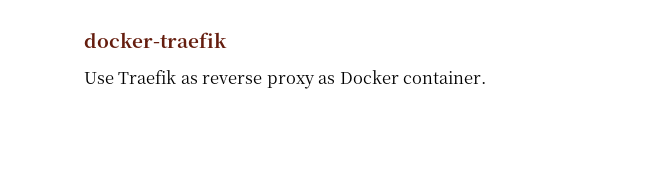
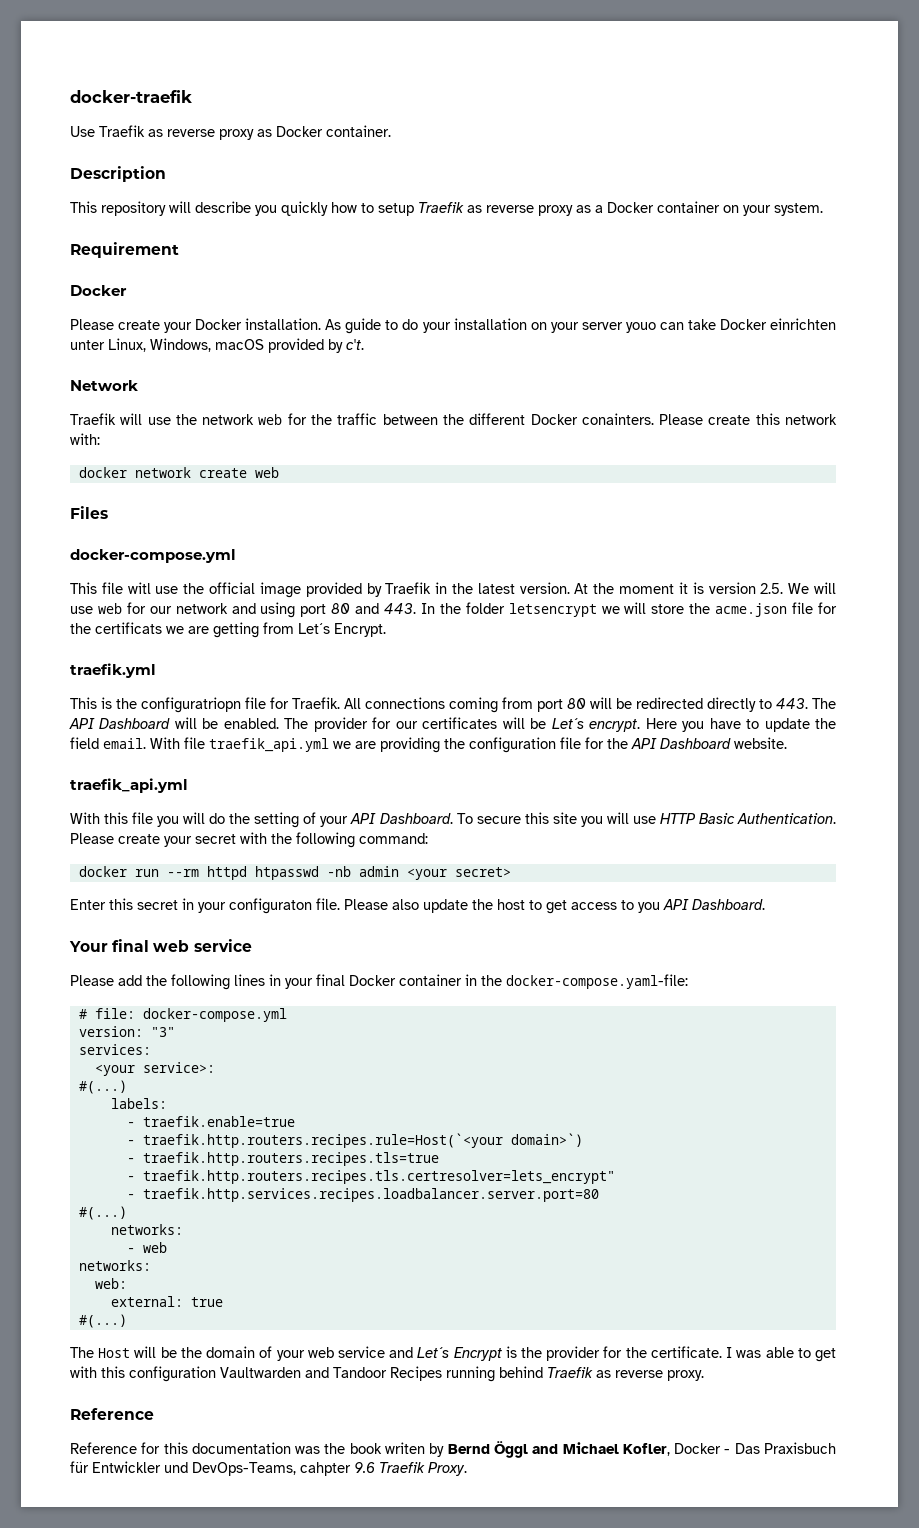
(487, 77) none -> [70,166,166,182] [70,201,823,216] [70,242,179,258] [70,285,127,296] [70,318,836,334] [70,338,364,353] [70,380,138,391] [70,413,837,425] [70,433,100,445] [78,467,279,478] [70,506,108,519] [70,549,236,563] [70,582,837,598] [70,602,838,618] [70,622,386,638] [70,663,156,678] [70,697,836,713] [69,717,837,732] [70,737,787,753] [70,778,188,793] [70,812,836,828] [70,832,428,848] [78,866,511,880] [70,898,765,914] [69,939,252,952] [70,974,688,990] [78,1008,287,1022] [78,1026,175,1037] [78,1044,151,1055] [94,1062,215,1076] [78,1080,127,1094] [110,1098,167,1109] [126,1116,295,1127] [126,1133,583,1148] [126,1152,439,1166] [126,1170,615,1184] [126,1188,599,1202] [78,1206,127,1220] [110,1224,183,1235] [126,1242,167,1253] [78,1260,151,1271] [94,1278,127,1289] [110,1296,223,1307] [78,1314,127,1328] [70,1346,837,1362] [70,1366,704,1382] [70,1408,154,1420] [70,1441,836,1458] [70,1461,467,1476] // Description // This repository will describe you quickly how to setup Traefik as reverse proxy as a Docker container on your system. // Requirement // Docker // Please create your Docker installation. As guide to do your installation on your server youo can take Docker einrichten unter Linux, Windows, macOS provided by c't. // Network // Traefik will use the network web for the traffic between the different Docker conainters. Please create this network with: // docker network create web // Files // docker-compose.yml // This file witl use the official image provided by Traefik in the latest version. At the moment it is version 2.5. We will use web for our network and using port 80 and 443. In the folder letsencrypt we will store the acme.json file for the certificats we are getting from Let´s Encrypt. // traefik.yml // This is the configuratriopn file for Traefik. All connections coming from port 80 will be redirected directly to 443. The API Dashboard will be enabled. The provider for our certificates will be Let´s encrypt. Here you have to update the field email. With file traefik_api.yml we are providing the configuration file for the API Dashboard website. // traefik_api.yml // With this file you will do the setting of your API Dashboard. To secure this site you will use HTTP Basic Authentication. Please create your secret with the following command: // docker run --rm httpd htpasswd -nb admin <your secret> // Enter this secret in your configuraton file. Please also update the host to get access to you API Dashboard. // Your final web service // Please add the following lines in your final Docker container in the docker-compose.yaml-file: // # file: docker-compose.yml // version: "3" // services: // <your service>: // #(...) // labels: // - traefik.enable=true // - traefik.http.routers.recipes.rule=Host(`<your domain>`) // - traefik.http.routers.recipes.tls=true // - traefik.http.routers.recipes.tls.certresolver=lets_encrypt" // - traefik.http.services.recipes.loadbalancer.server.port=80 // #(...) // networks: // - web // networks: // web: // external: true // #(...) // The Host will be the domain of your web service and Let´s Encrypt is the provider for the certificate. I was able to get with this configuration Vaultwarden and Tandoor Recipes running behind Traefik as reverse proxy. // Reference // Reference for this documentation was the book writen by Bernd Öggl and Michael Kofler, Docker - Das Praxisbuch für Entwickler und DevOps-Teams, cahpter 9.6 Traefik Proxy.

